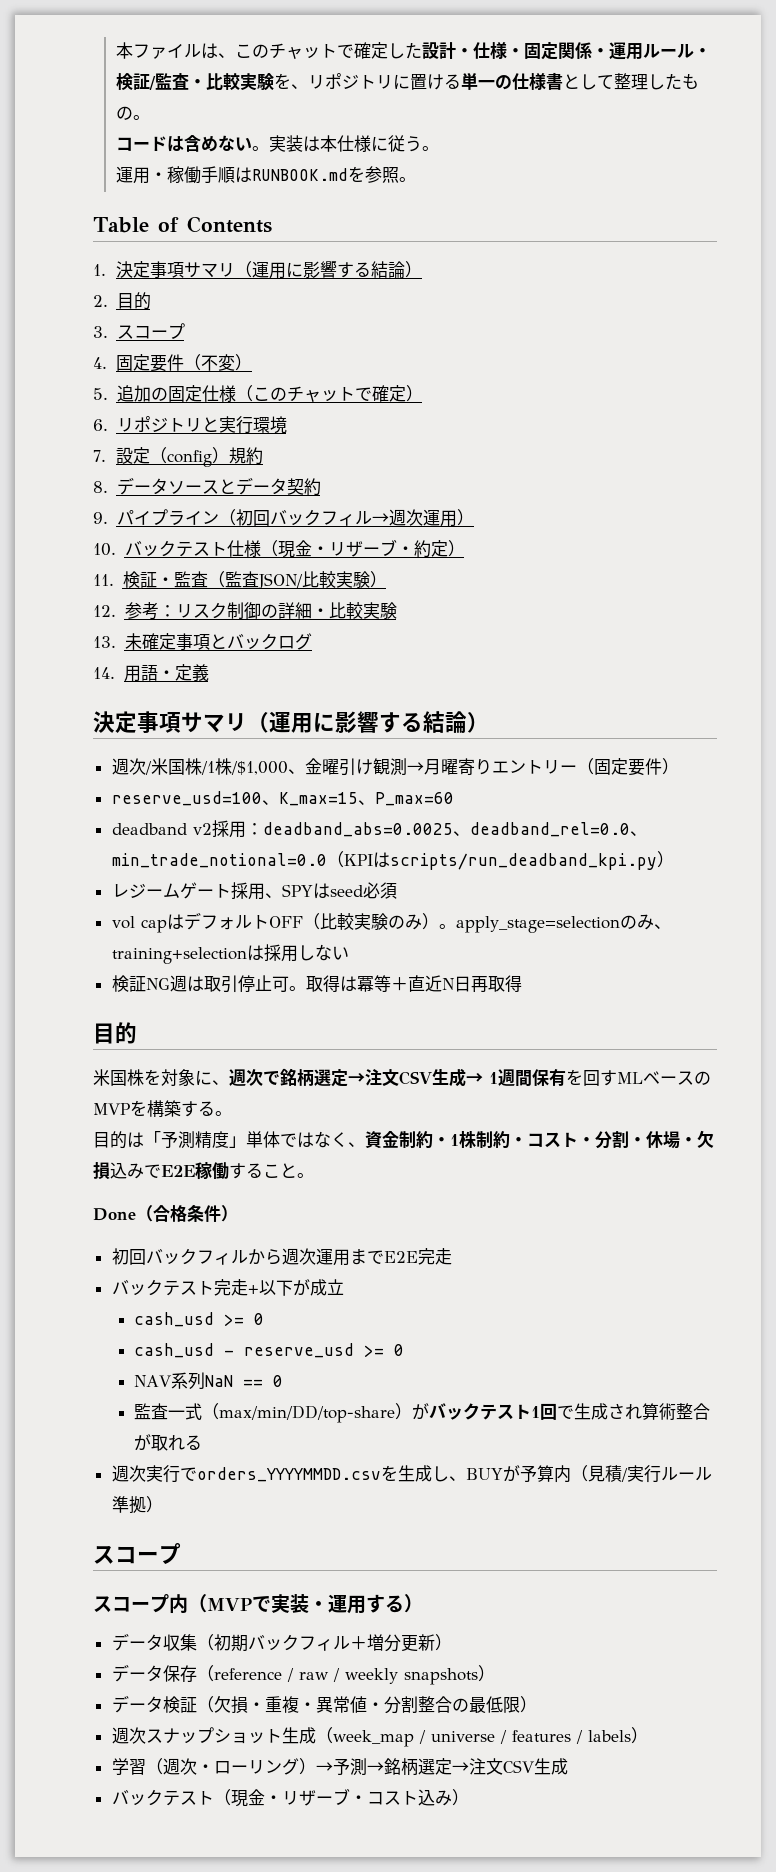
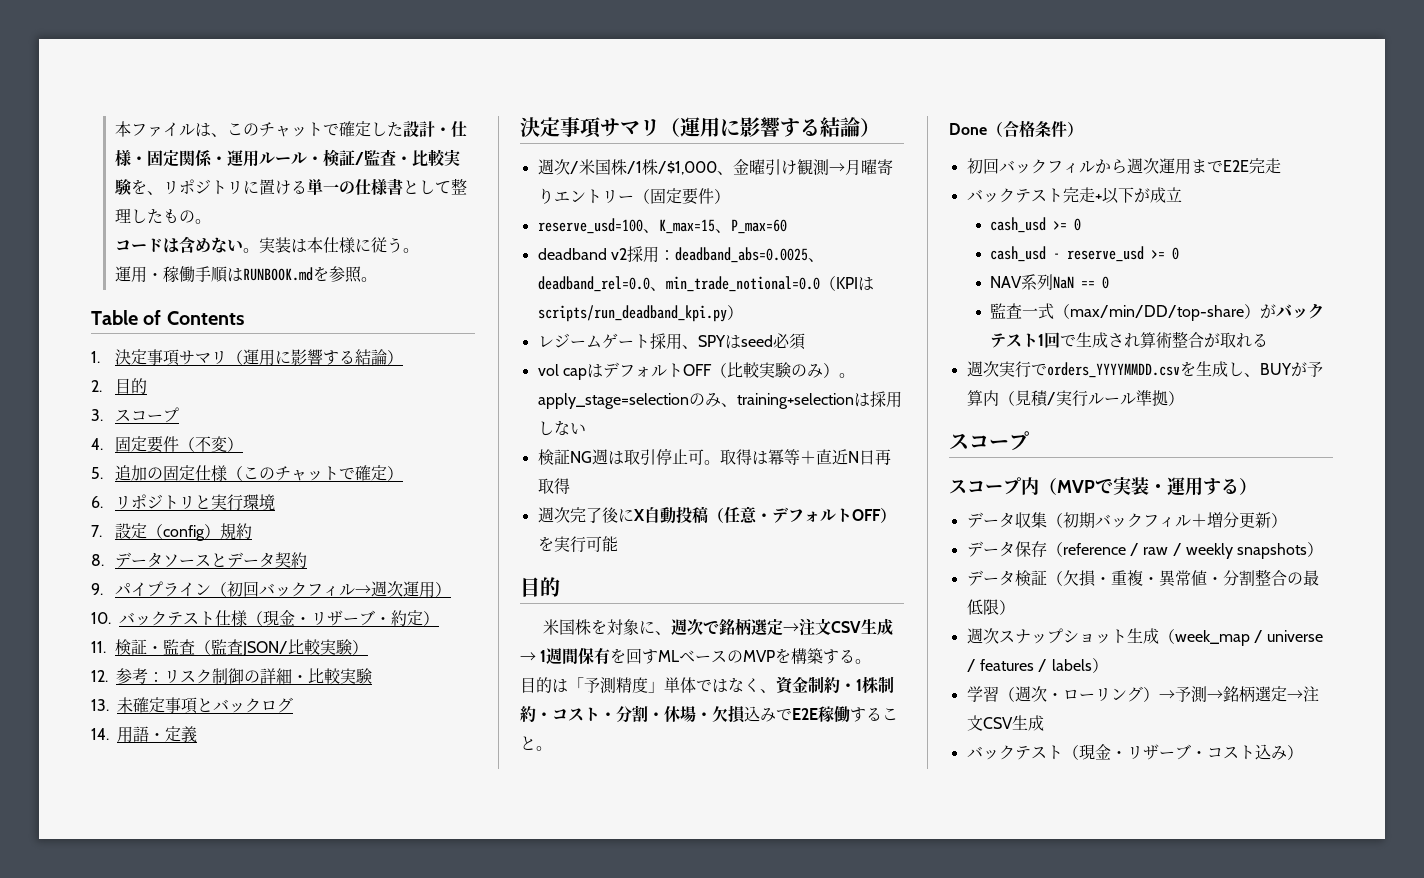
(522, 983) none -> [537,506,896,524] [537,536,618,553] // 週次完了後にX自動投稿（任意・デフォルトOFF）を実行可能

